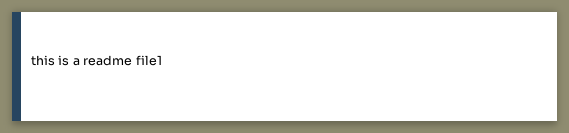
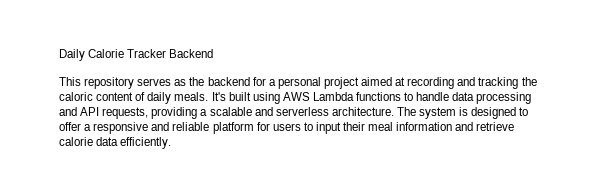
[31,55,162,66] this is a readme file1 -> [59,49,214,61] [59,77,537,89] [59,92,532,104] [59,107,529,119] [59,122,515,134] [59,137,172,149] Daily Calorie Tracker Backend // This repository serves as the backend for a personal project aimed at recording and tracking the caloric content of daily meals. It's built using AWS Lambda functions to handle data processing and API requests, providing a scalable and serverless architecture. The system is designed to offer a responsive and reliable platform for users to input their meal information and retrieve calorie data efficiently.

